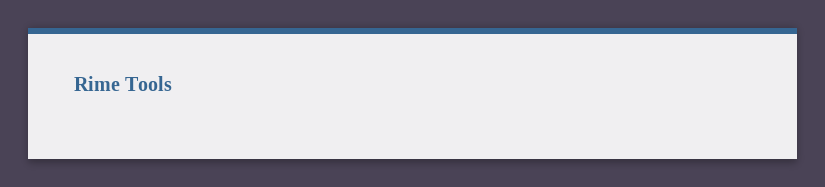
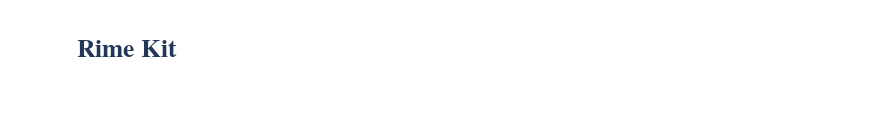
[125,76,173,91] Tools -> [140,40,177,57] Kit

